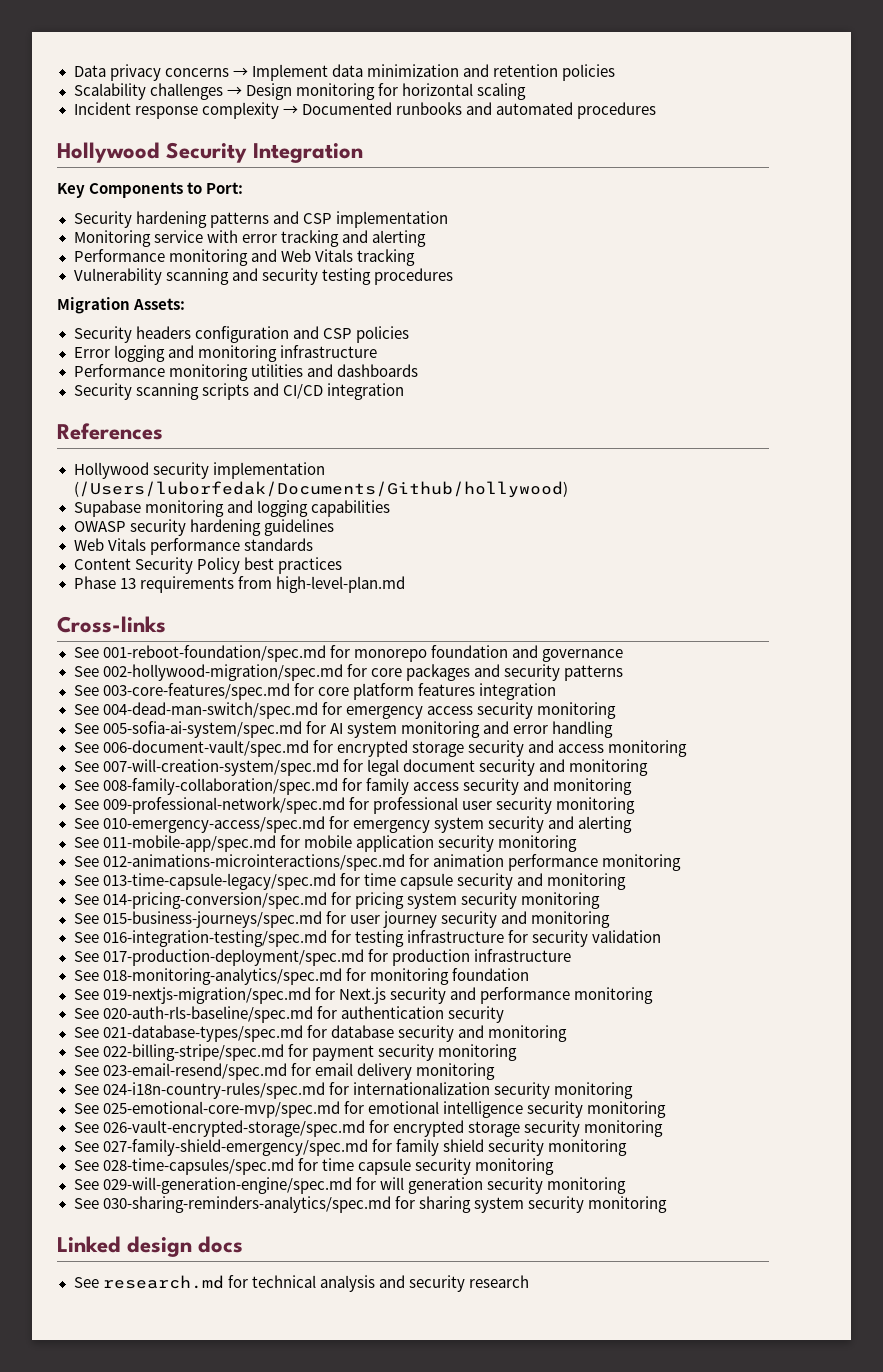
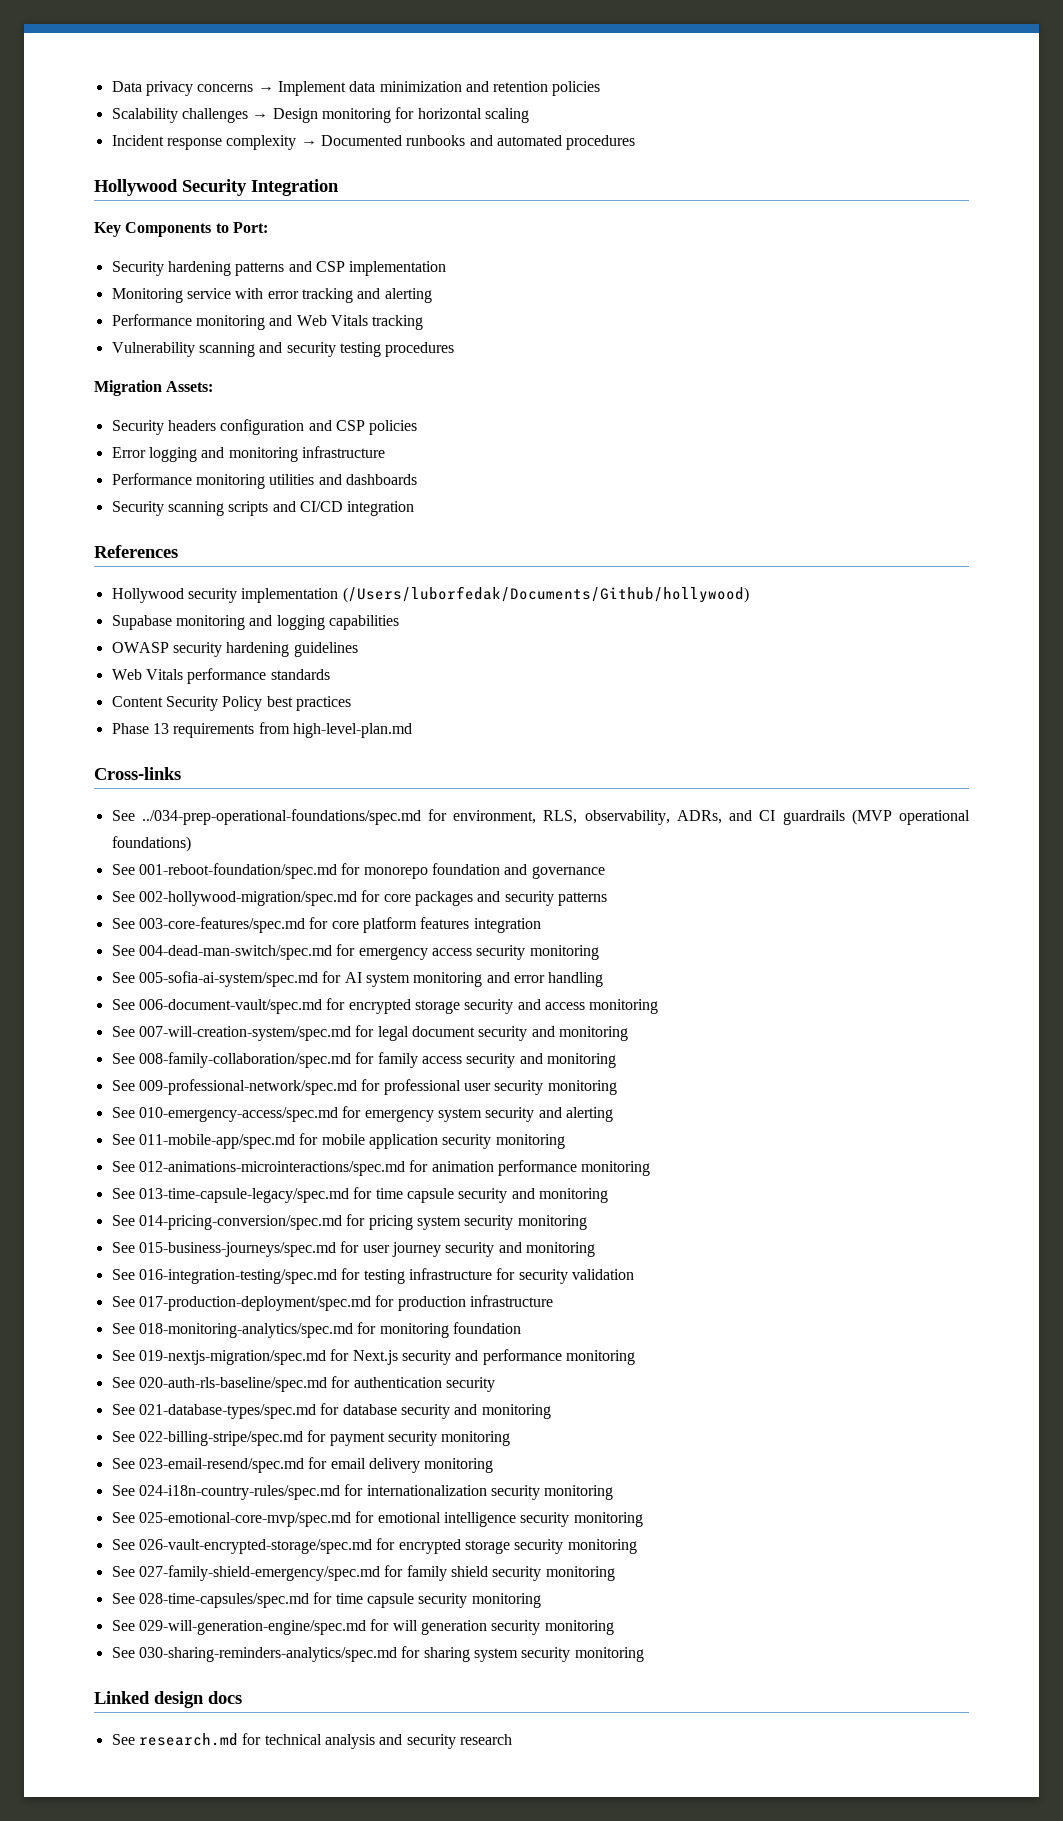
(166, 624) none -> [111,809,971,825] [111,836,191,852] // See ../034-prep-operational-foundations/spec.md for environment, RLS, observability, ADRs, and CI guardrails (MVP operational foundations)

